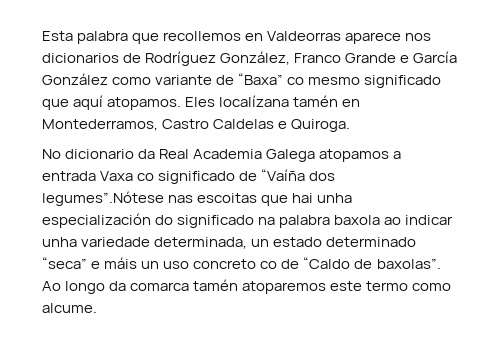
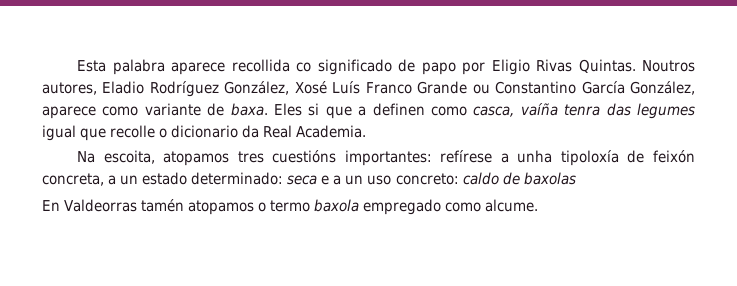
[132,31,432,44] [42,51,458,66] [42,73,442,88] [42,95,361,110] [42,119,351,132] [42,149,402,162] [42,169,336,184] [42,191,353,206] [42,213,454,228] [42,237,417,249] [42,257,441,269] [42,279,409,294] que recollemos en Valdeorras aparece nos dicionarios de Rodríguez González, Franco Grande e García González como variante de “Baxa” co mesmo significado que aquí atopamos. Eles localízana tamén en Montederramos, Castro Caldelas e Quiroga. // No dicionario da Real Academia Galega atopamos a entrada Vaxa co significado de “Vaíña dos legumes”.Nótese nas escoitas que hai unha especialización do significado na palabra baxola ao indicar unha variedade determinada, un estado determinado “seca” e máis un uso concreto co de “Caldo de baxolas”. Ao longo da comarca tamén atoparemos este termo -> [171,59,695,75] [42,81,695,97] [42,103,695,119] [42,125,367,141] [77,150,695,166] [42,172,576,186] [42,199,442,215] aparece recollida co significado de papo por Eligio Rivas Quintas. Noutros autores, Eladio Rodríguez González, Xosé Luís Franco Grande ou Constantino García González, aparece como variante de baxa. Eles si que a definen como casca, vaíña tenra das legumes igual que recolle o dicionario da Real Academia. // Na escoita, atopamos tres cuestións importantes: refírese a unha tipoloxía de feixón concreta, a un estado determinado: seca e a un uso concreto: caldo de baxolas // En Valdeorras tamén atopamos o termo baxola empregado

